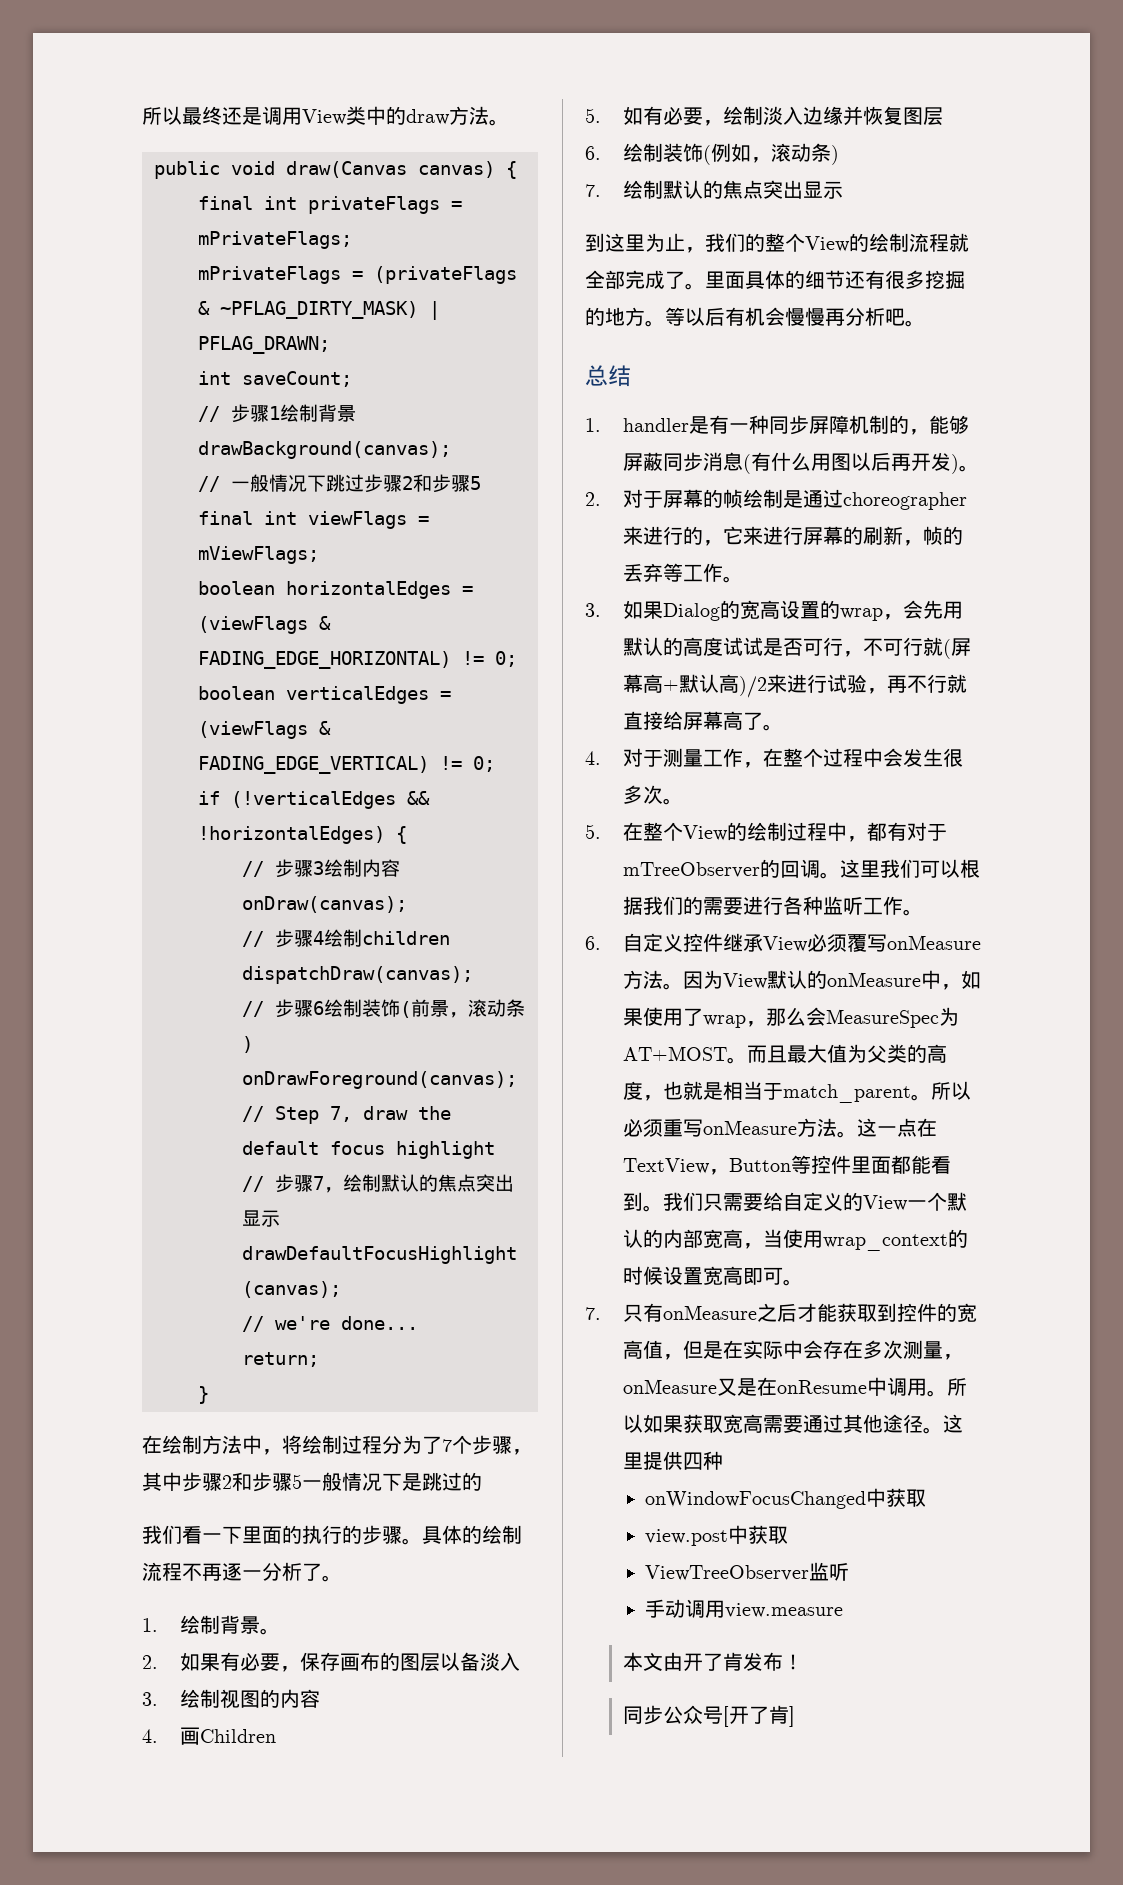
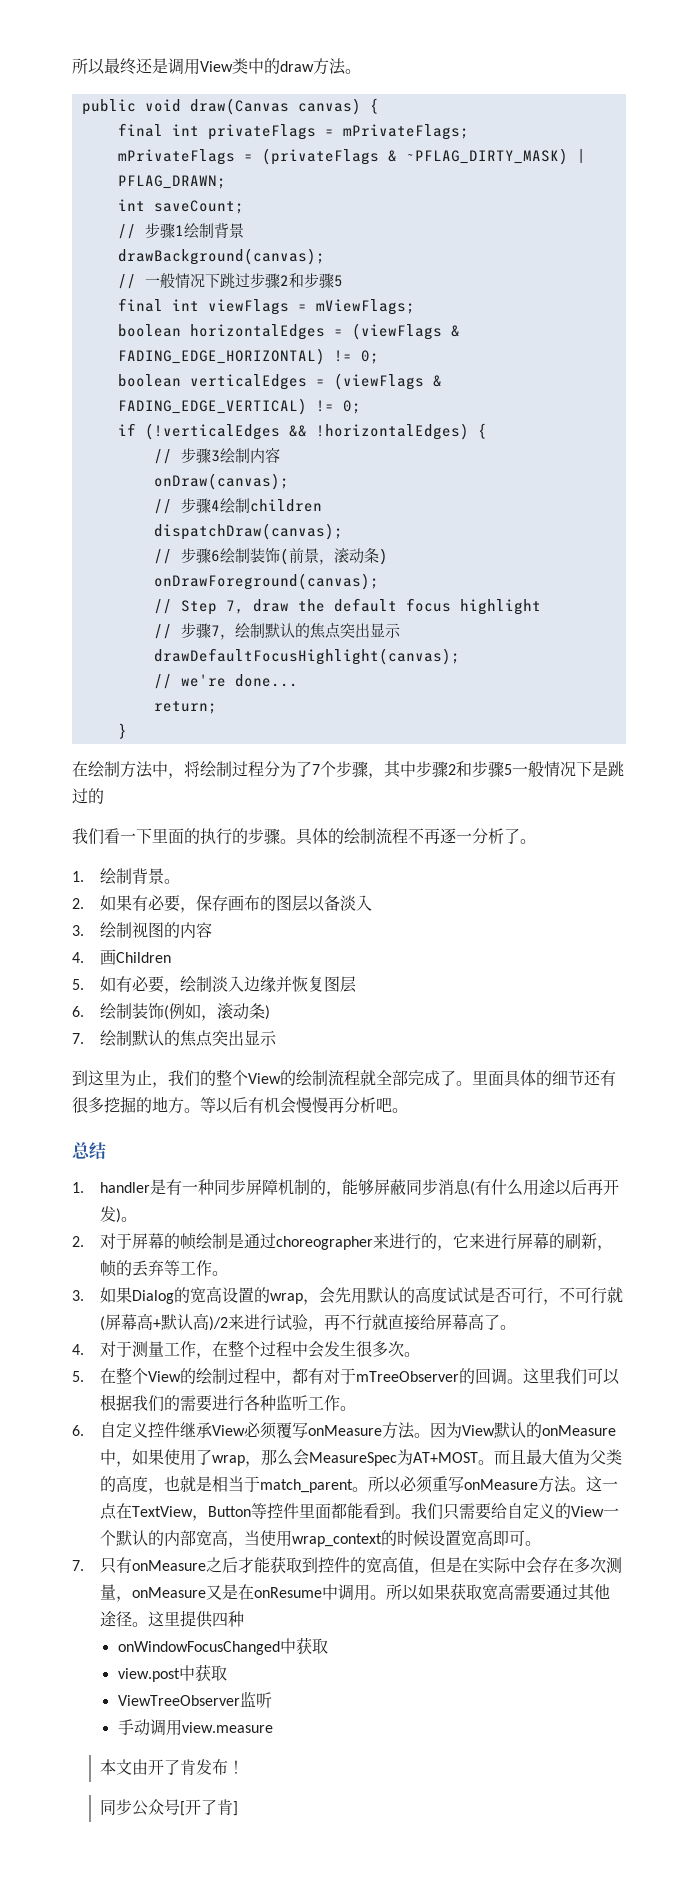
[830,453,851,471] 图 -> [539,1179,556,1195] 途

